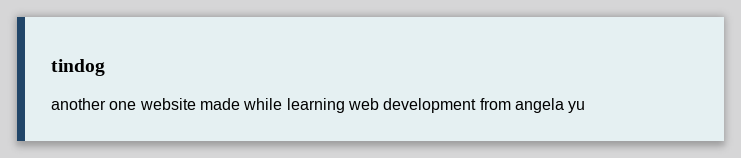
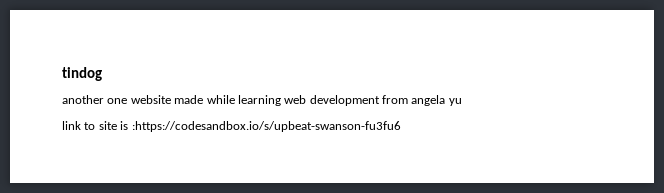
(586, 107) none -> [62,121,401,132] // link to site is :https://codesandbox.io/s/upbeat-swanson-fu3fu6

